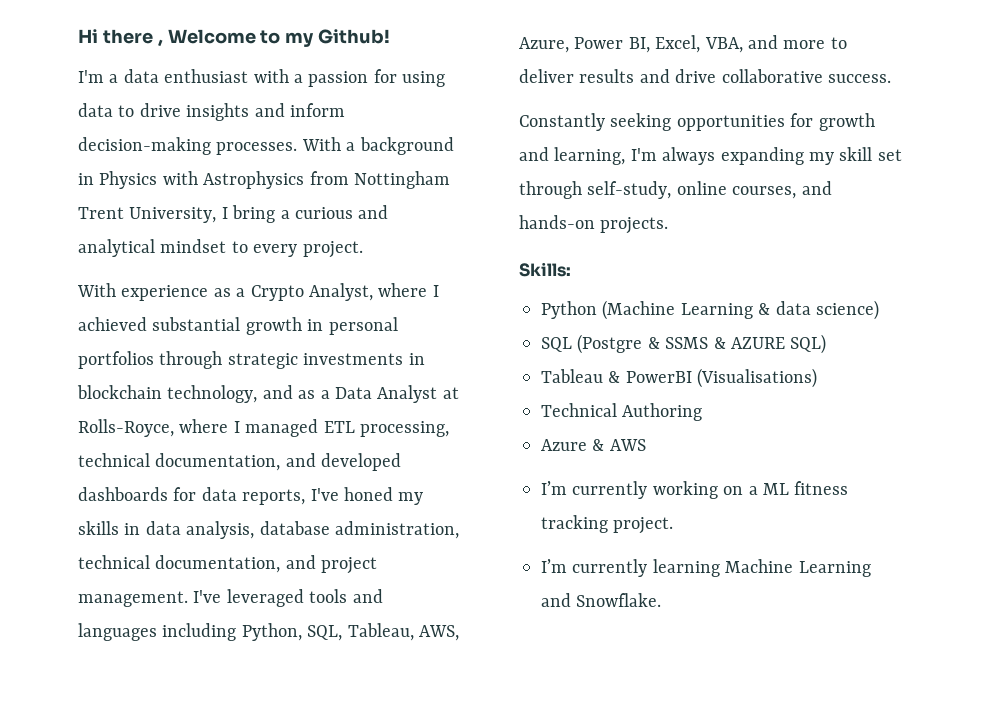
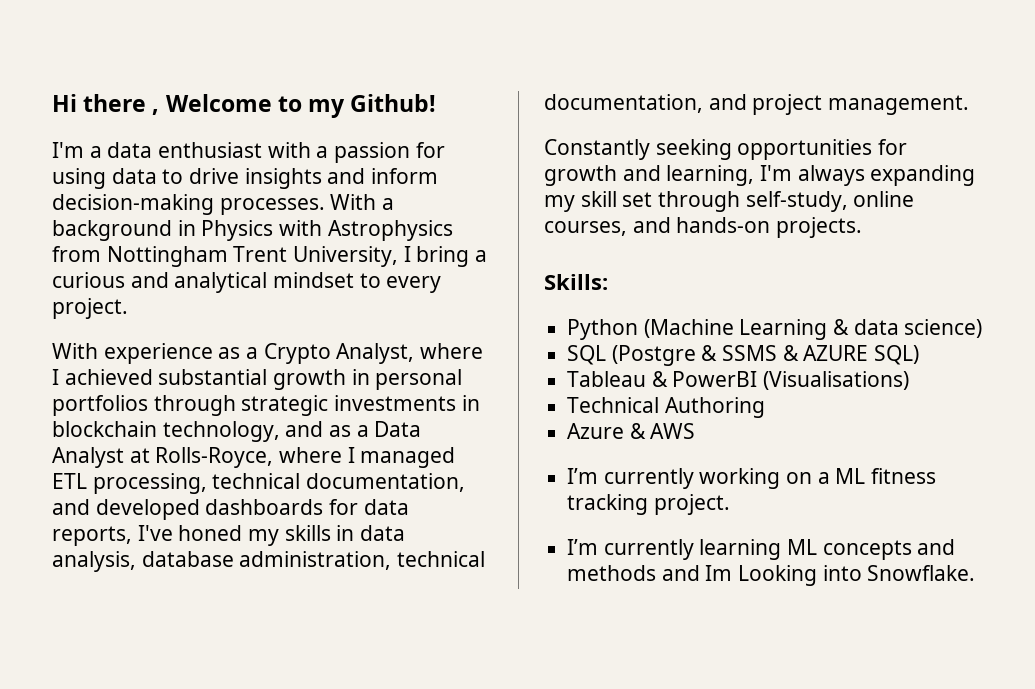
[193,589,383,607] [78,623,459,641] [519,35,847,53] [519,69,891,83] I've leveraged tools and languages including Python, SQL, Tableau, AWS, Azure, Power BI, Excel, VBA, and more to deliver results and drive collaborative success. -> (970, 105) none
[725,559,871,577] [541,593,571,607] Machine Learning and -> [787,539,956,560] [567,565,862,586] ML concepts and methods and Im Looking into

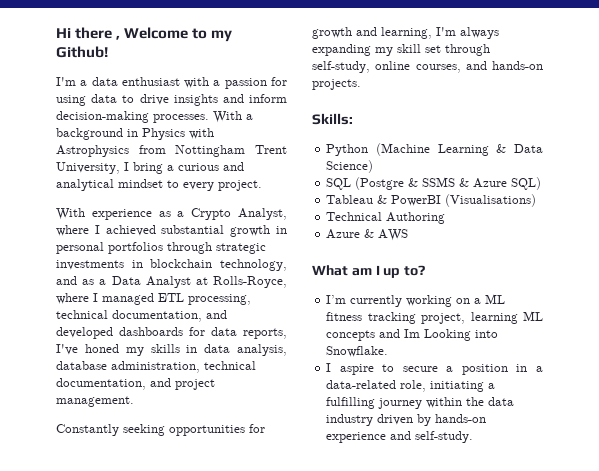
[853,319,983,338] data science) -> [514,144,543,153] [326,160,374,173] Data Science)
[803,345,869,361] AZURE -> [473,178,508,188] Azure
(696, 431) none -> [312,265,426,278] // What am I up to?
[653,494,730,515] [567,539,694,560] project. // I’m currently -> [421,313,466,324] project,
[567,565,700,581] methods and -> (401, 333) none
(976, 573) none -> [326,363,543,375] [326,380,496,392] [326,397,515,409] [326,414,487,426] [326,431,474,443] // I aspire to secure a position in a data-related role, initiating a fulfilling journey within the data industry driven by hands-on experience and self-study.

